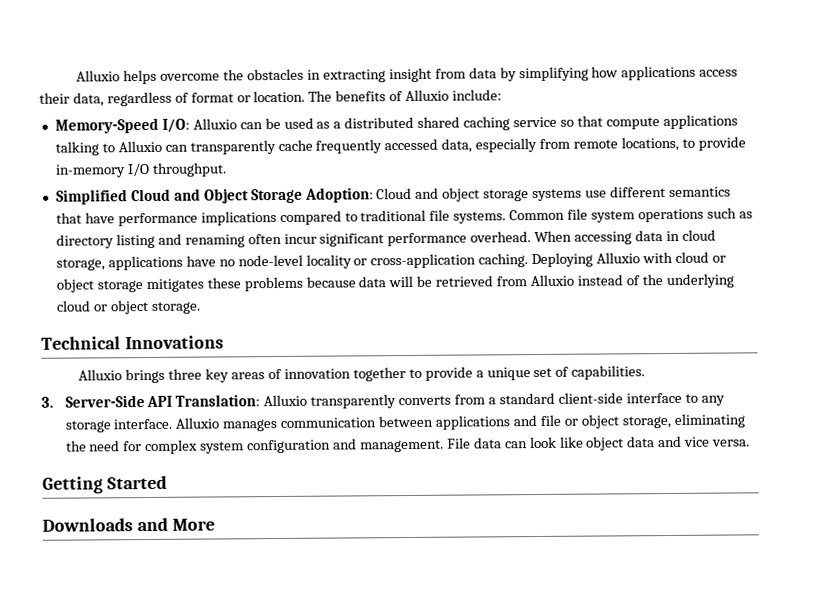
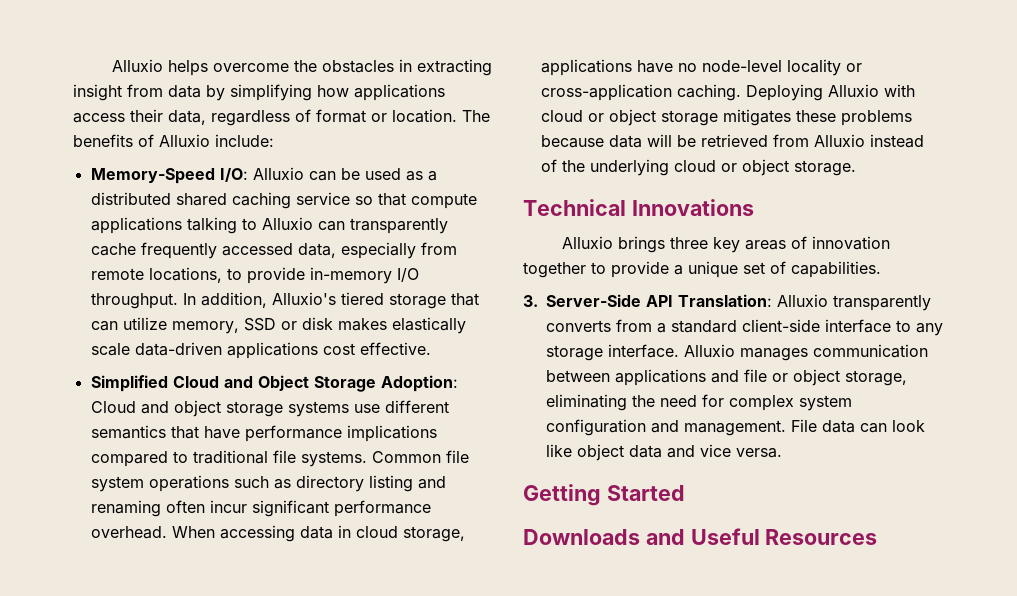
(227, 169) none -> [182,292,479,309] [90,317,466,334] [90,342,431,359] In addition, Alluxio's tiered storage that can utilize memory, SSD or disk makes elastically scale data-driven applications cost effective.
[171,518,215,531] More -> [690,528,878,545] Useful Resources

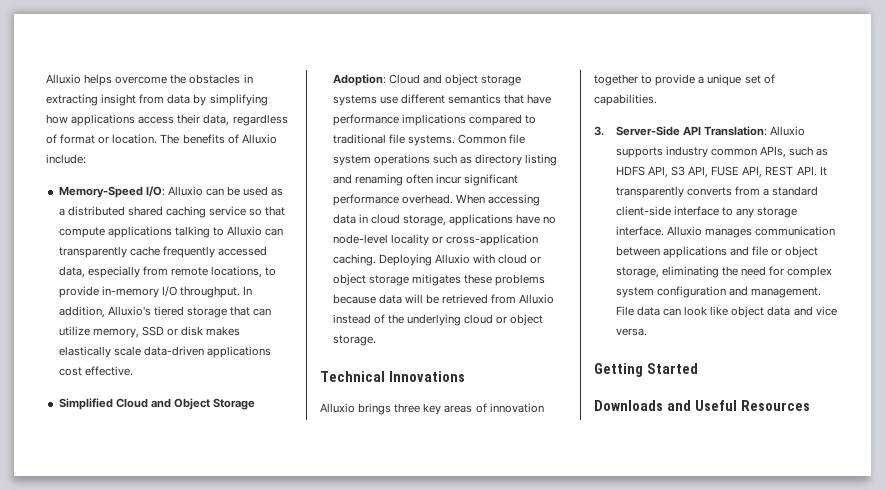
(828, 300) none -> [615,146,829,158] [615,166,827,178] supports industry common APIs, such as HDFS API, S3 API, FUSE API, REST API. It

